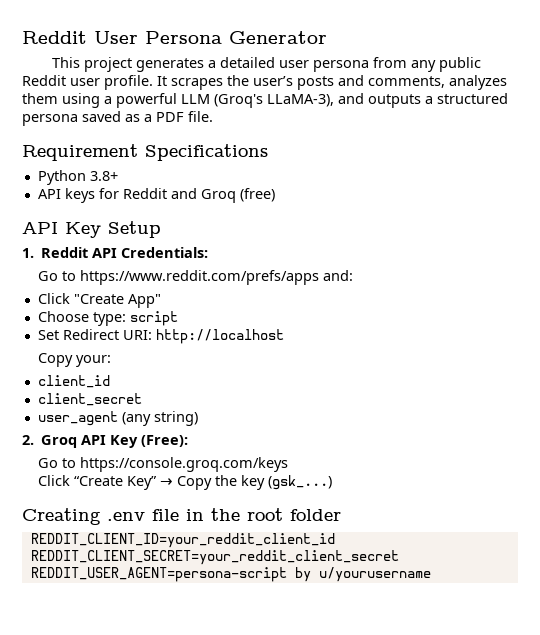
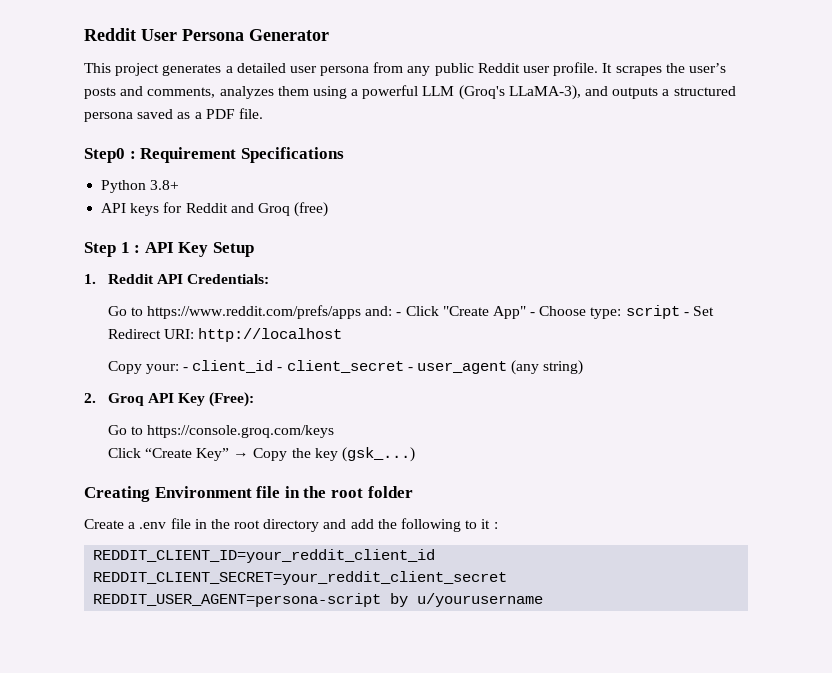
(213, 116) none -> [84,148,136,163] Step0 :
(275, 195) none -> [84,242,141,257] Step 1 :
(354, 275) // -> [396,312,402,316] -
(161, 301) // -> [530,312,536,316] -
(178, 318) // -> [683,312,689,316] -
(112, 361) // -> [182,367,188,371] -
(110, 381) // -> [277,367,283,371] -
(142, 399) // -> [407,367,413,371] -
(101, 516) none -> [154,486,413,498] [84,519,136,529] Environment file in the root folder // Create a
[290,509,341,521] folder -> [263,518,498,532] directory and add the following to it :

